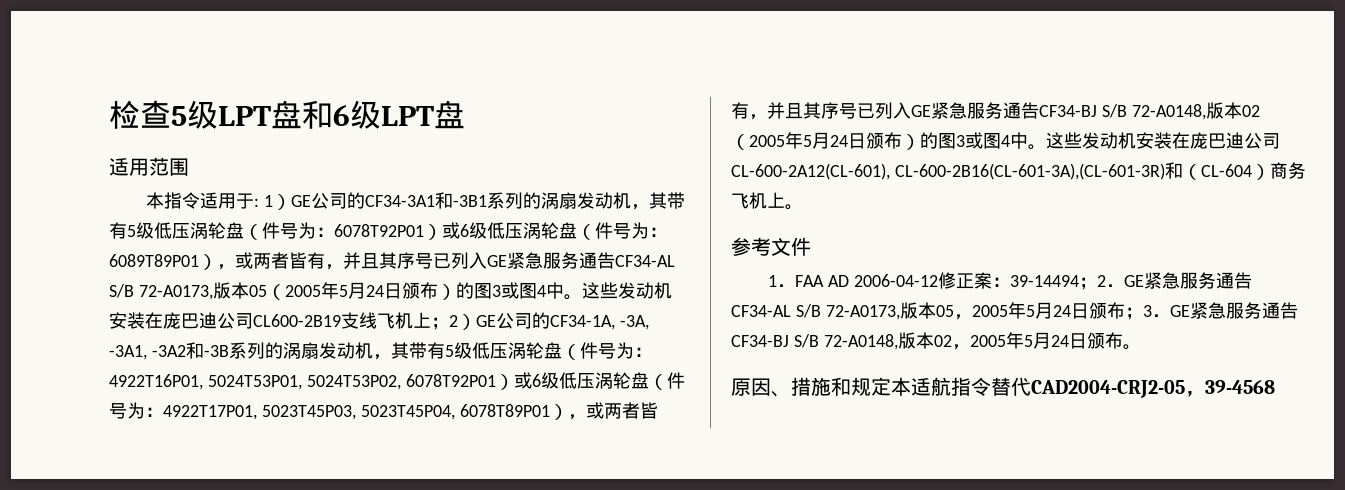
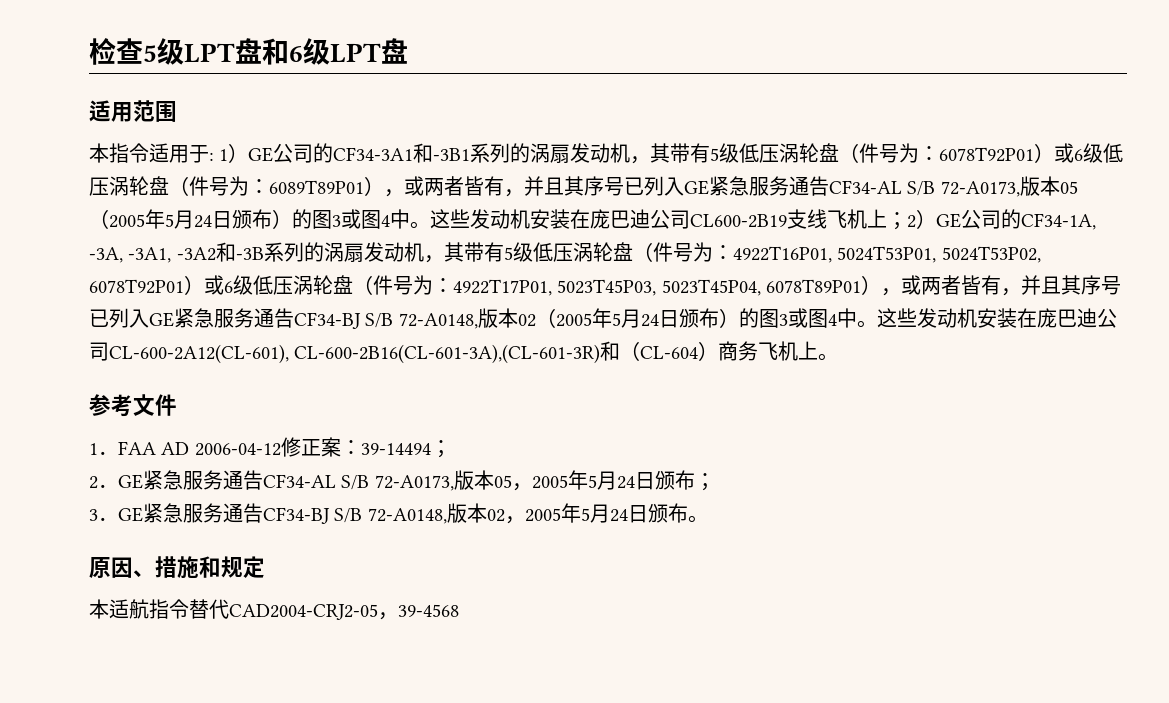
(1097, 283) none -> (451, 449) //
(1143, 313) none -> (715, 482) //
(891, 386) none -> (265, 567) //

